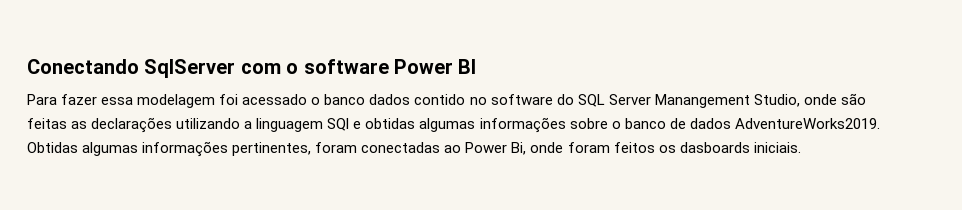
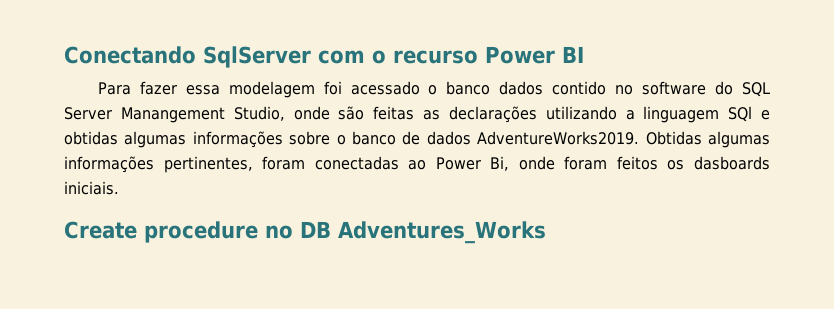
[303,59,389,74] software -> [393,50,478,64] recurso
(801, 147) none -> [64,221,546,244] // Create procedure no DB Adventures_Works

